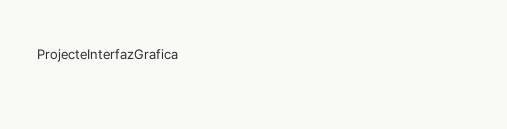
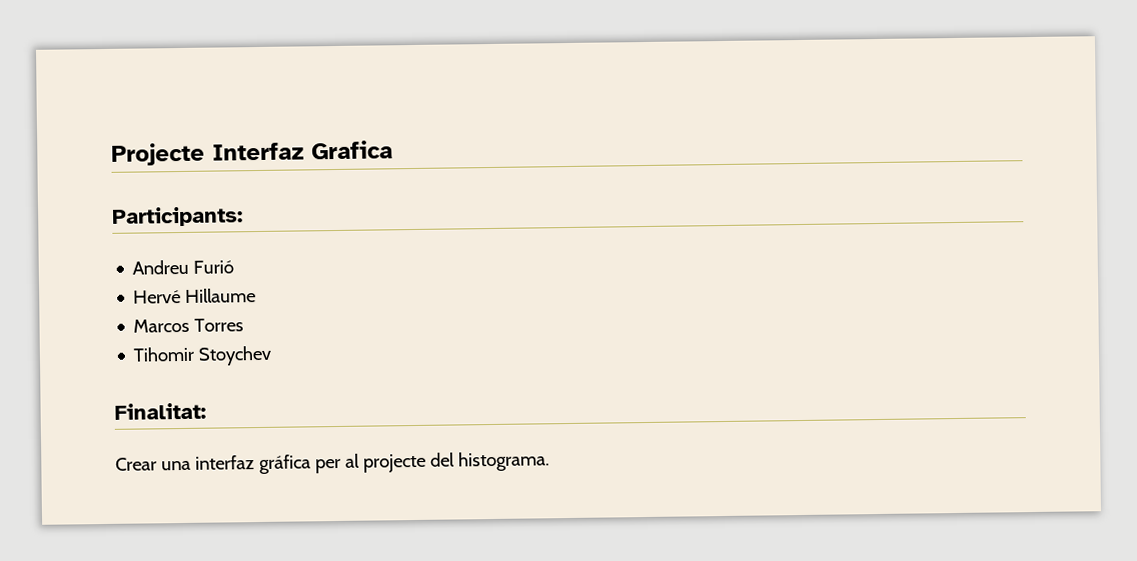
[37,49,178,62] ProjecteInterfazGrafica -> [111,140,393,166] [112,206,243,227] [132,259,235,275] [133,288,257,304] [133,318,245,333] [133,345,273,366] [114,402,206,420] [115,451,550,475] Projecte Interfaz Grafica // Participants: // Andreu Furió // Hervé Hillaume // Marcos Torres // Tihomir Stoychev // Finalitat: // Crear una interfaz gráfica per al projecte del histograma.

